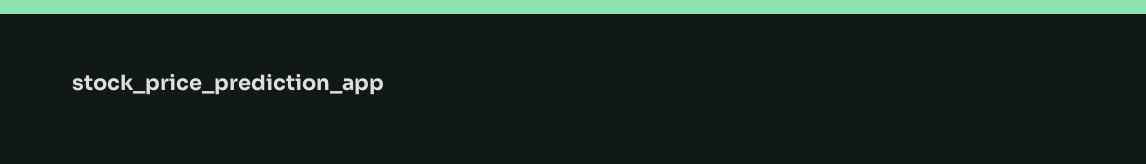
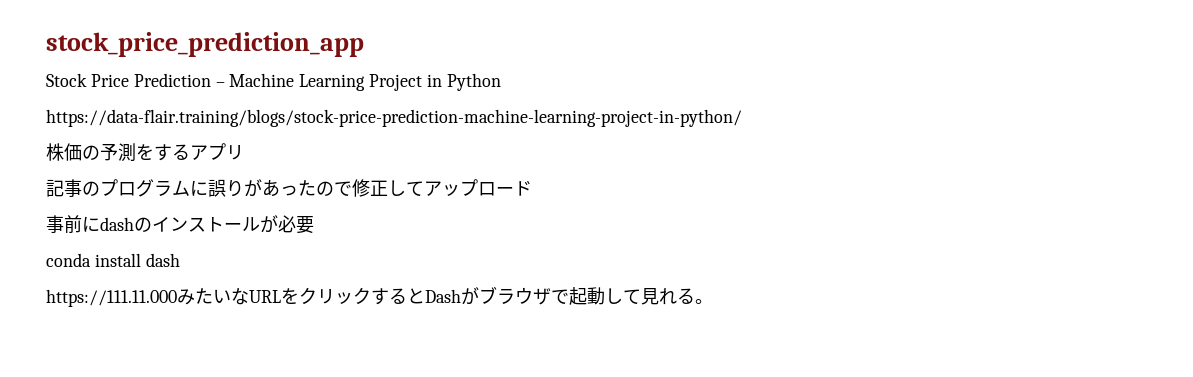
(384, 84) none -> [46,73,501,91] [46,109,742,127] [46,143,244,162] [46,179,532,197] [46,215,314,234] [46,253,180,267] [46,286,713,307] // Stock Price Prediction – Machine Learning Project in Python // https://data-flair.training/blogs/stock-price-prediction-machine-learning-project-in-python/ // 株価の予測をするアプリ // 記事のプログラムに誤りがあったので修正してアップロード // 事前にdashのインストールが必要 // conda install dash // https://111.11.000みたいなURLをクリックするとDashがブラウザで起動して見れる。

